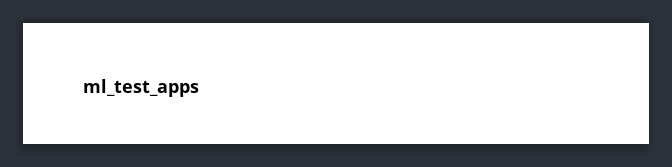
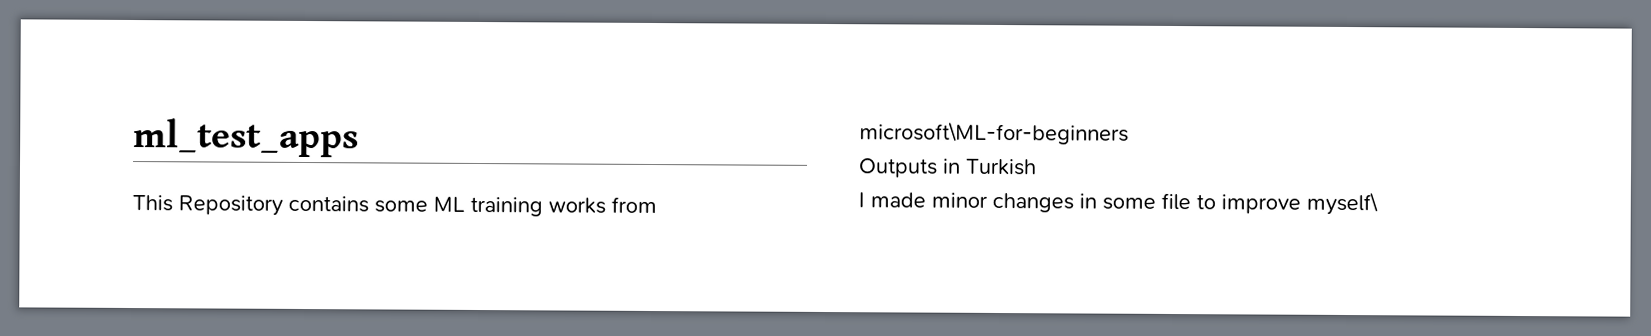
(199, 88) none -> [132,195,657,217] [859,121,1129,145] [858,158,1037,178] [858,191,1378,216] // This Repository contains some ML training works from microsoft\ML-for-beginners // Outputs in Turkish // I made minor changes in some file to improve myself\

